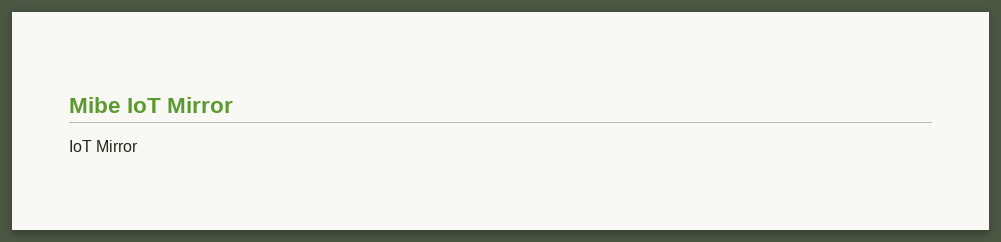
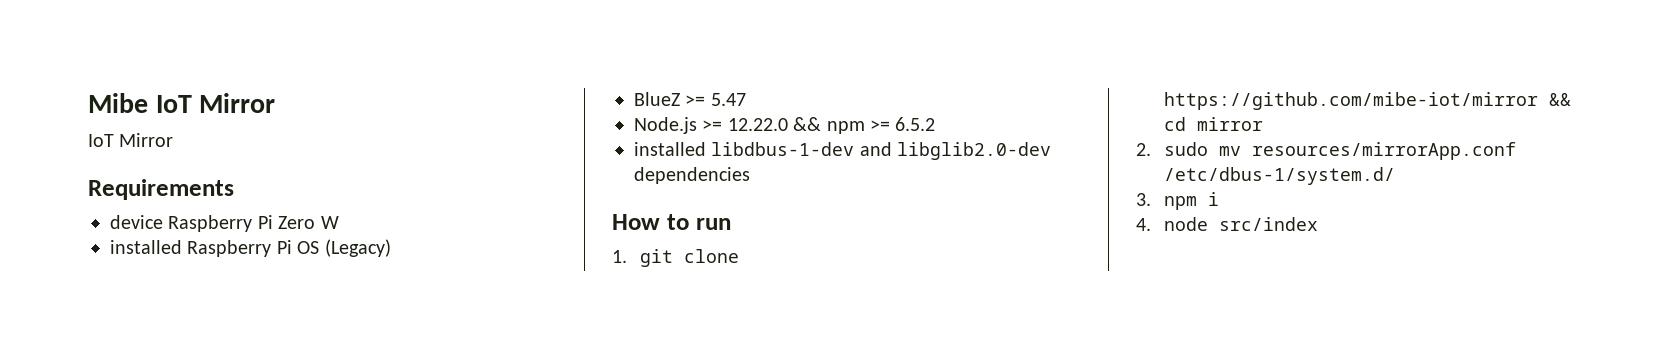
(139, 146) none -> [88,179,234,200] [110,215,339,232] [110,239,391,257] [634,92,746,106] [634,117,936,134] [634,142,1052,160] [634,167,750,184] [612,214,731,230] [612,249,740,267] [1164,92,1572,110] [1164,117,1264,131] [1136,142,1517,160] [1164,167,1396,185] [1136,192,1220,210] [1136,217,1319,231] // Requirements // device Raspberry Pi Zero W // installed Raspberry Pi OS (Legacy) // BlueZ >= 5.47 // Node.js >= 12.22.0 && npm >= 6.5.2 // installed libdbus-1-dev and libglib2.0-dev dependencies // How to run // 1. git clone https://github.com/mibe-iot/mirror && cd mirror // 2. sudo mv resources/mirrorApp.conf /etc/dbus-1/system.d/ // 3. npm i // 4. node src/index

